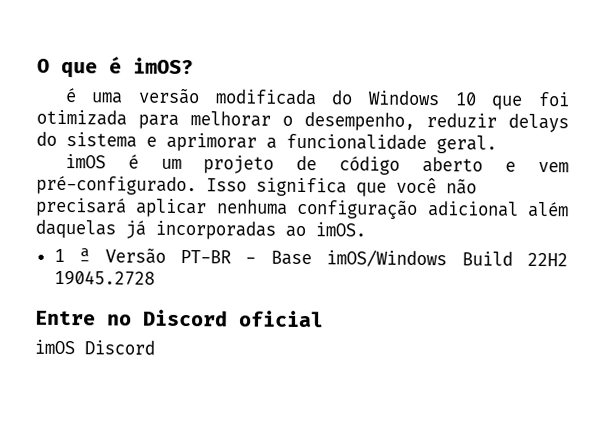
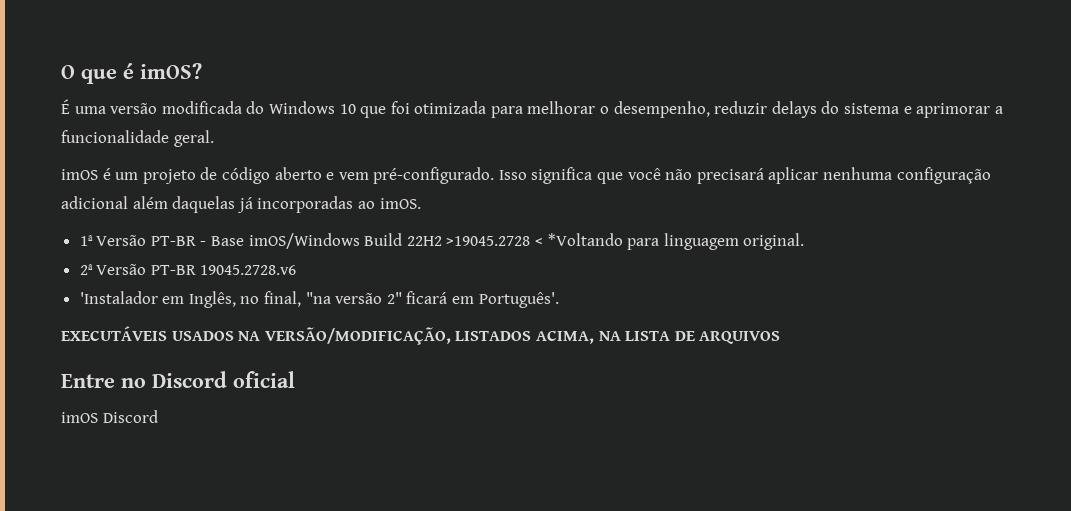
[64,88,77,103] é -> [61,99,70,114] É
[53,248,91,263] 1 ª -> [79,235,93,246] 1ª
[53,269,155,286] 19045.2728 -> [446,233,805,250] [79,264,297,275] [79,291,559,308] [61,326,781,345] >19045.2728 < *Voltando para linguagem original. // 2ª Versão PT-BR 19045.2728.v6 // 'Instalador em Inglês, no final, "na versão 2" ficará em Português'. // EXECUTÁVEIS USADOS NA VERSÃO/MODIFICAÇÃO, LISTADOS ACIMA, NA LISTA DE ARQUIVOS

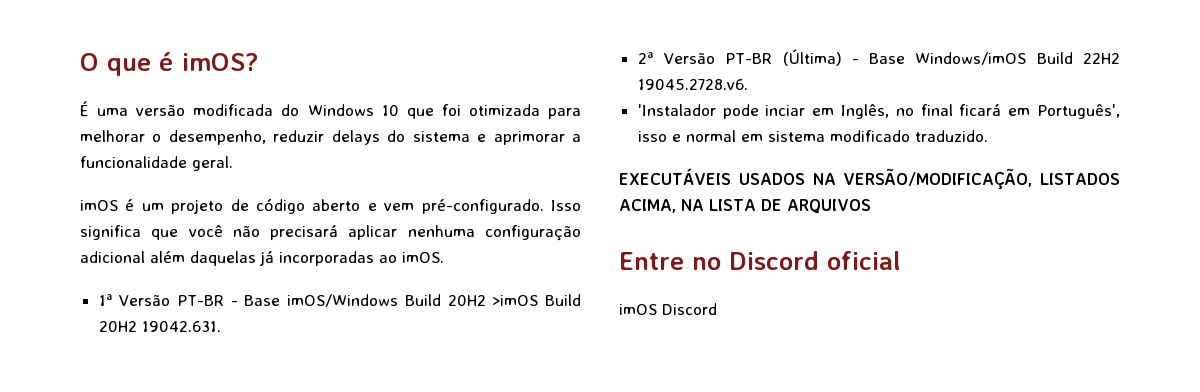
[406,233,805,250] [79,264,297,275] 22H2 >19045.2728 < *Voltando para linguagem original. // 2ª Versão PT-BR 19045.2728.v6 -> [447,294,581,306] [98,321,221,332] [637,49,1120,66] [637,79,748,90] 20H2 >imOS Build 20H2 19042.631. // 2ª Versão PT-BR (Última) - Base Windows/imOS Build 22H2 19045.2728.v6.
(158, 297) none -> [722,104,806,119] pode inciar
[264,291,559,308] final, "na versão 2" ficará em Português'. -> [920,104,1120,119] [637,130,988,142] final ficará em Português', isso e normal em sistema modificado traduzido.

